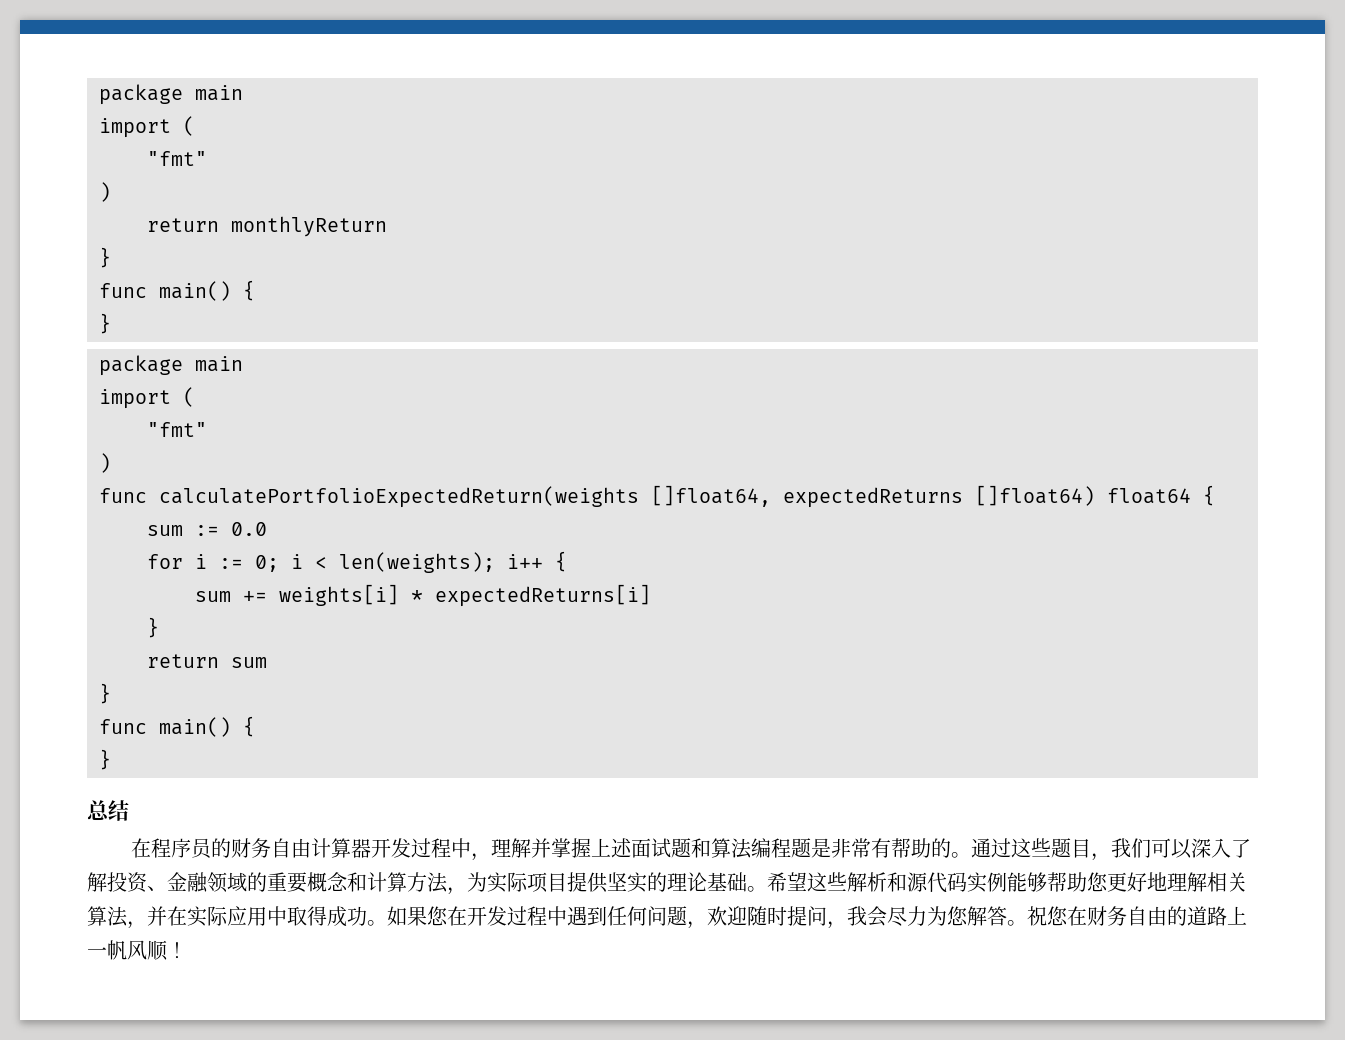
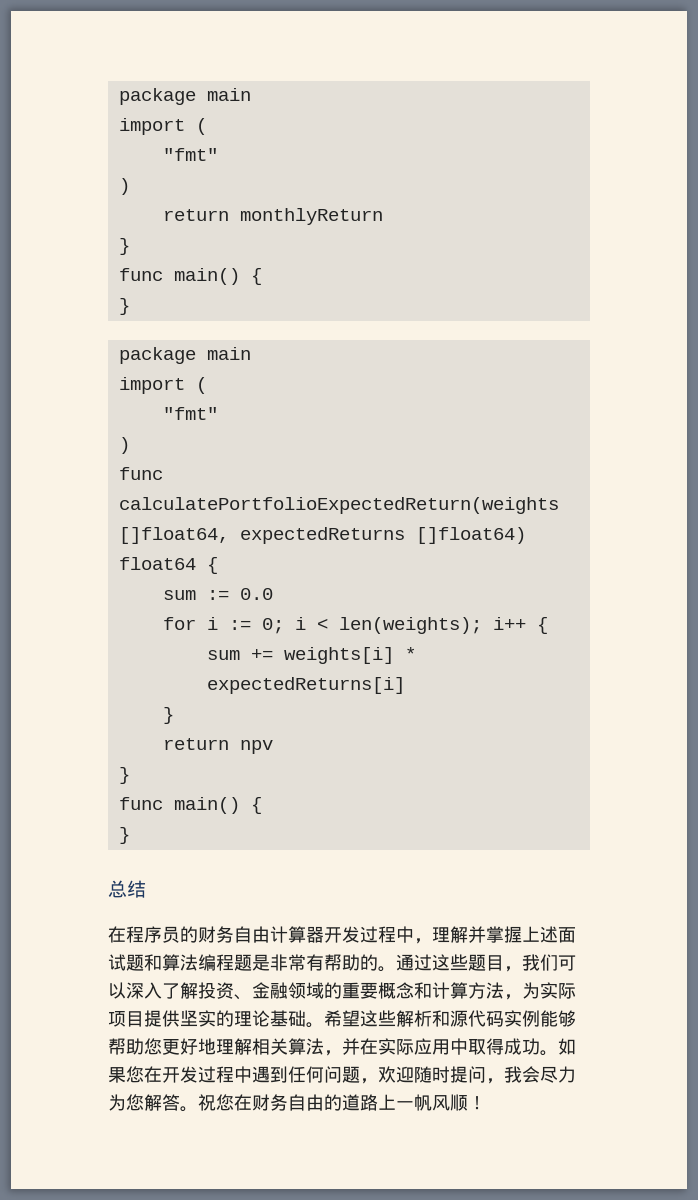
[231,657,267,668] sum -> [239,740,273,754] npv

